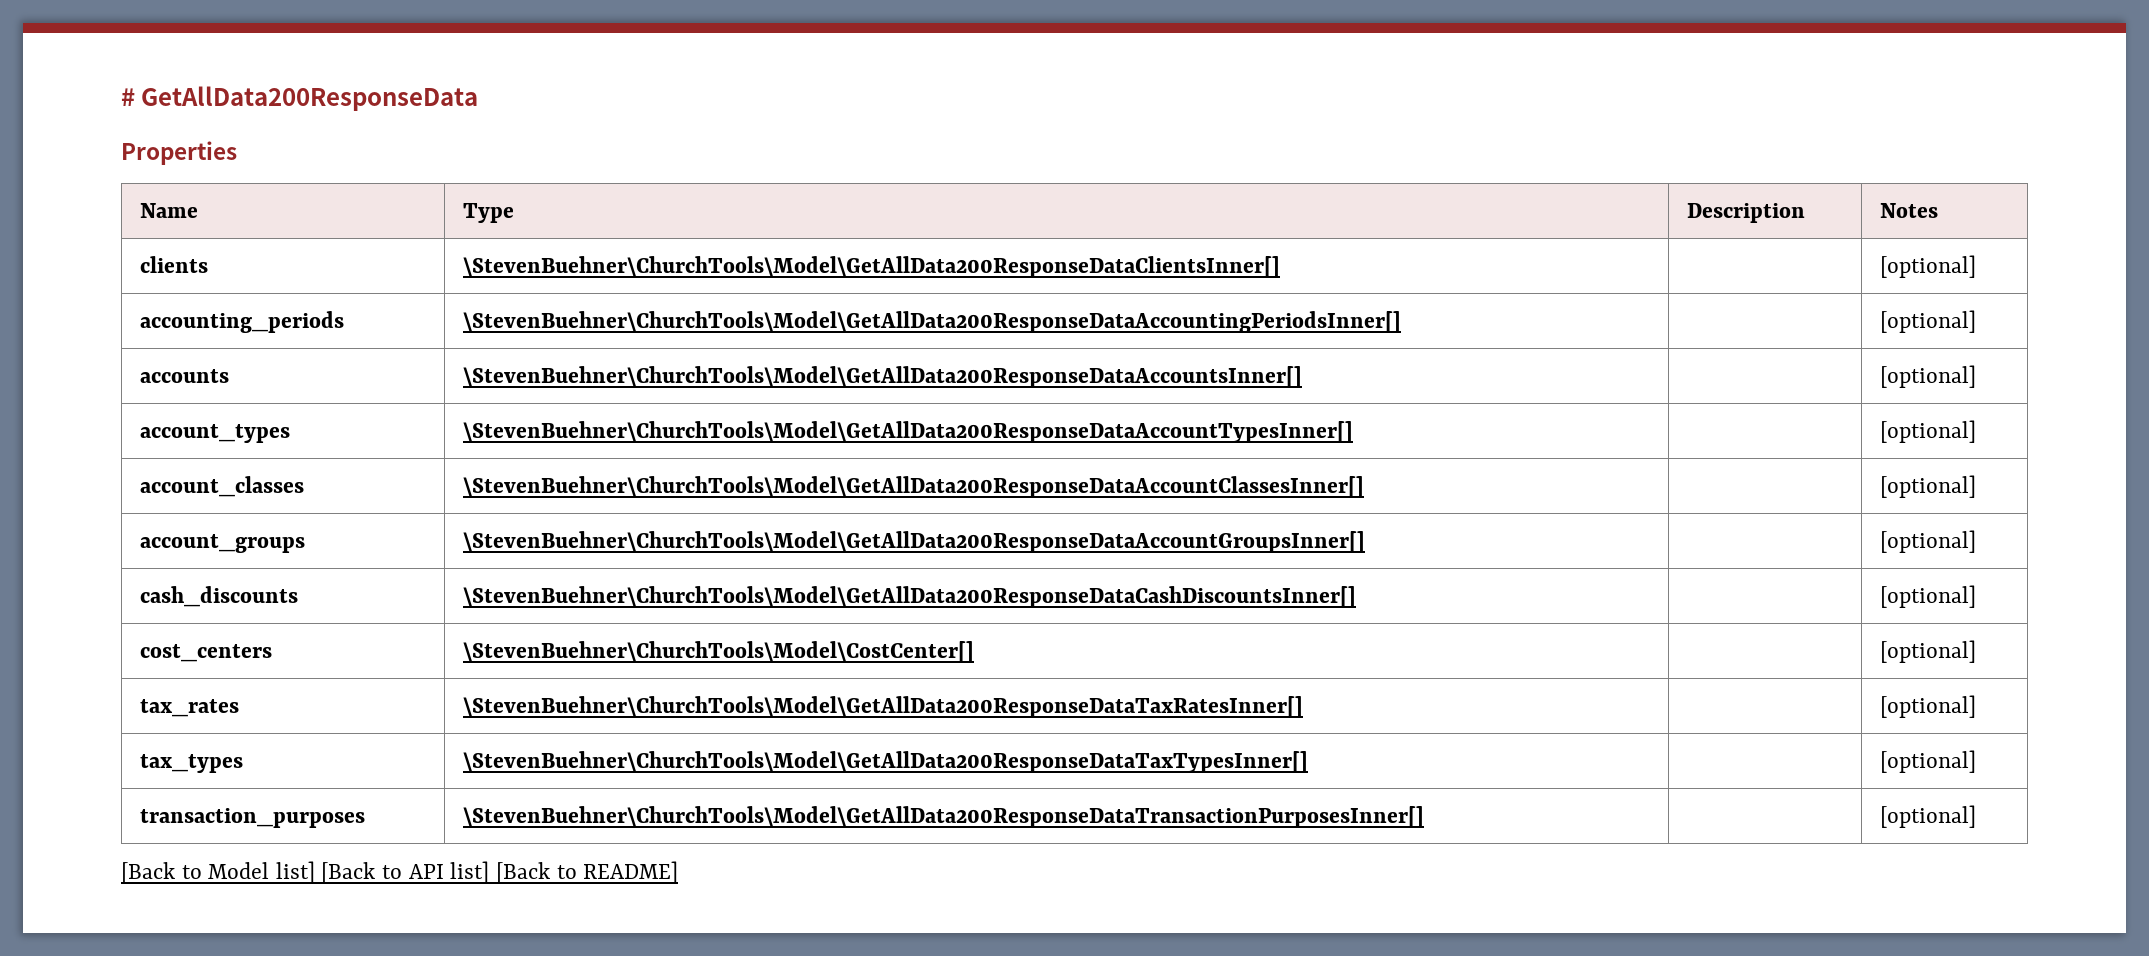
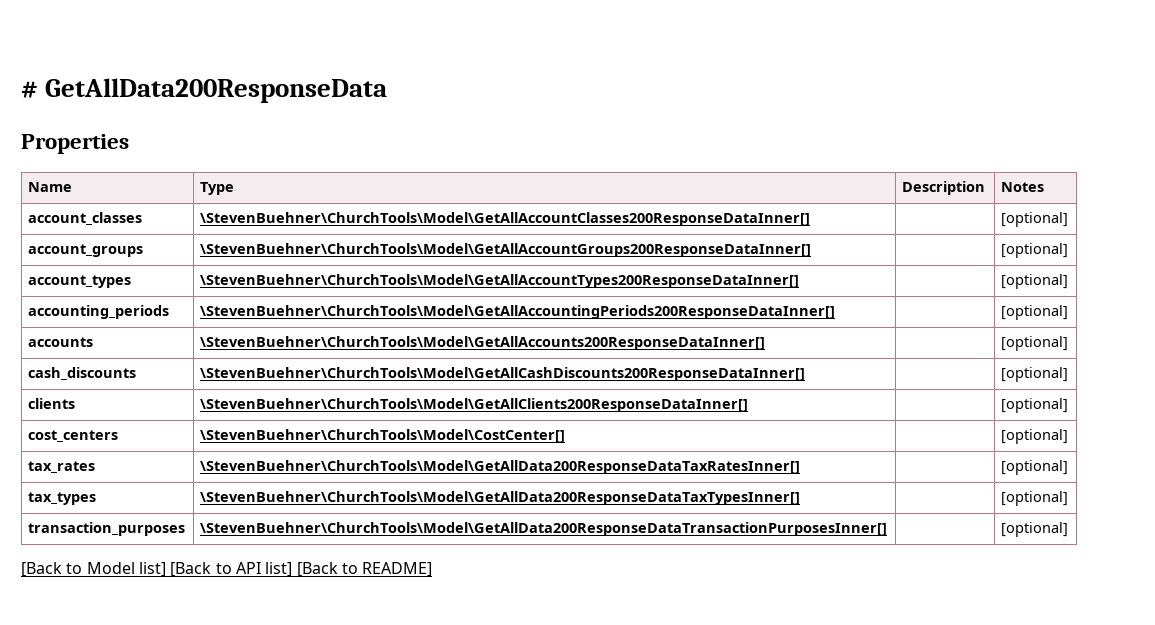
[140,256,209,273] [463,256,1281,278] clients | \StevenBuehner\ChurchTools\Model\GetAllData200ResponseDataClientsInner[] -> [28,212,143,225] [200,212,811,226] [1001,212,1069,227] [28,244,144,257] [200,243,812,257] [1001,243,1069,258] [28,275,132,288] [200,274,800,288] account_classes | \StevenBuehner\ChurchTools\Model\GetAllAccountClasses200ResponseDataInner[] | | [optional] // account_groups | \StevenBuehner\ChurchTools\Model\GetAllAccountGroups200ResponseDataInner[] | | [optional] // account_types | \StevenBuehner\ChurchTools\Model\GetAllAccountTypes200ResponseDataInner[]
[463,311,1402,333] \StevenBuehner\ChurchTools\Model\GetAllData200ResponseDataAccountingPeriodsInner[] -> [200,305,836,319] \StevenBuehner\ChurchTools\Model\GetAllAccountingPeriods200ResponseDataInner[]
[463,366,1303,388] [1880,365,1977,388] [140,424,291,443] [463,421,1354,443] [1880,420,1977,443] [140,476,305,497] [463,476,1365,498] [1880,475,1977,498] [140,534,306,553] [463,531,1366,553] [1880,530,1977,553] [140,586,299,607] [463,586,1357,608] \StevenBuehner\ChurchTools\Model\GetAllData200ResponseDataAccountsInner[] | | [optional] // account_types | \StevenBuehner\ChurchTools\Model\GetAllData200ResponseDataAccountTypesInner[] | | [optional] // account_classes | \StevenBuehner\ChurchTools\Model\GetAllData200ResponseDataAccountClassesInner[] | | [optional] // account_groups | \StevenBuehner\ChurchTools\Model\GetAllData200ResponseDataAccountGroupsInner[] | | [optional] // cash_discounts | \StevenBuehner\ChurchTools\Model\GetAllData200ResponseDataCashDiscountsInner[] -> [200,336,766,350] [1001,336,1069,351] [28,367,137,380] [200,367,806,381] [1001,367,1069,382] [28,398,76,409] [200,398,749,412] \StevenBuehner\ChurchTools\Model\GetAllAccounts200ResponseDataInner[] | | [optional] // cash_discounts | \StevenBuehner\ChurchTools\Model\GetAllCashDiscounts200ResponseDataInner[] | | [optional] // clients | \StevenBuehner\ChurchTools\Model\GetAllClients200ResponseDataInner[]

